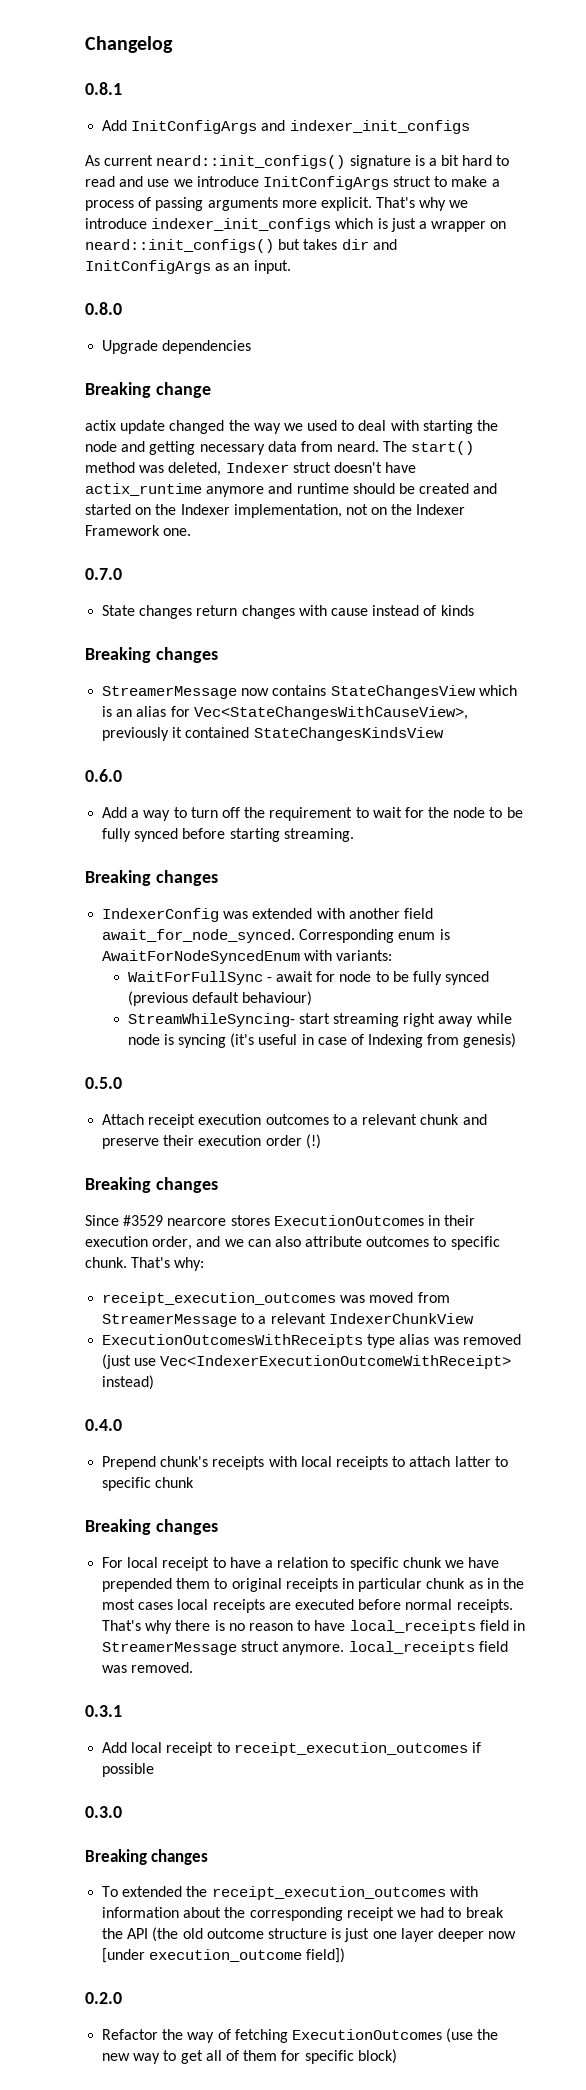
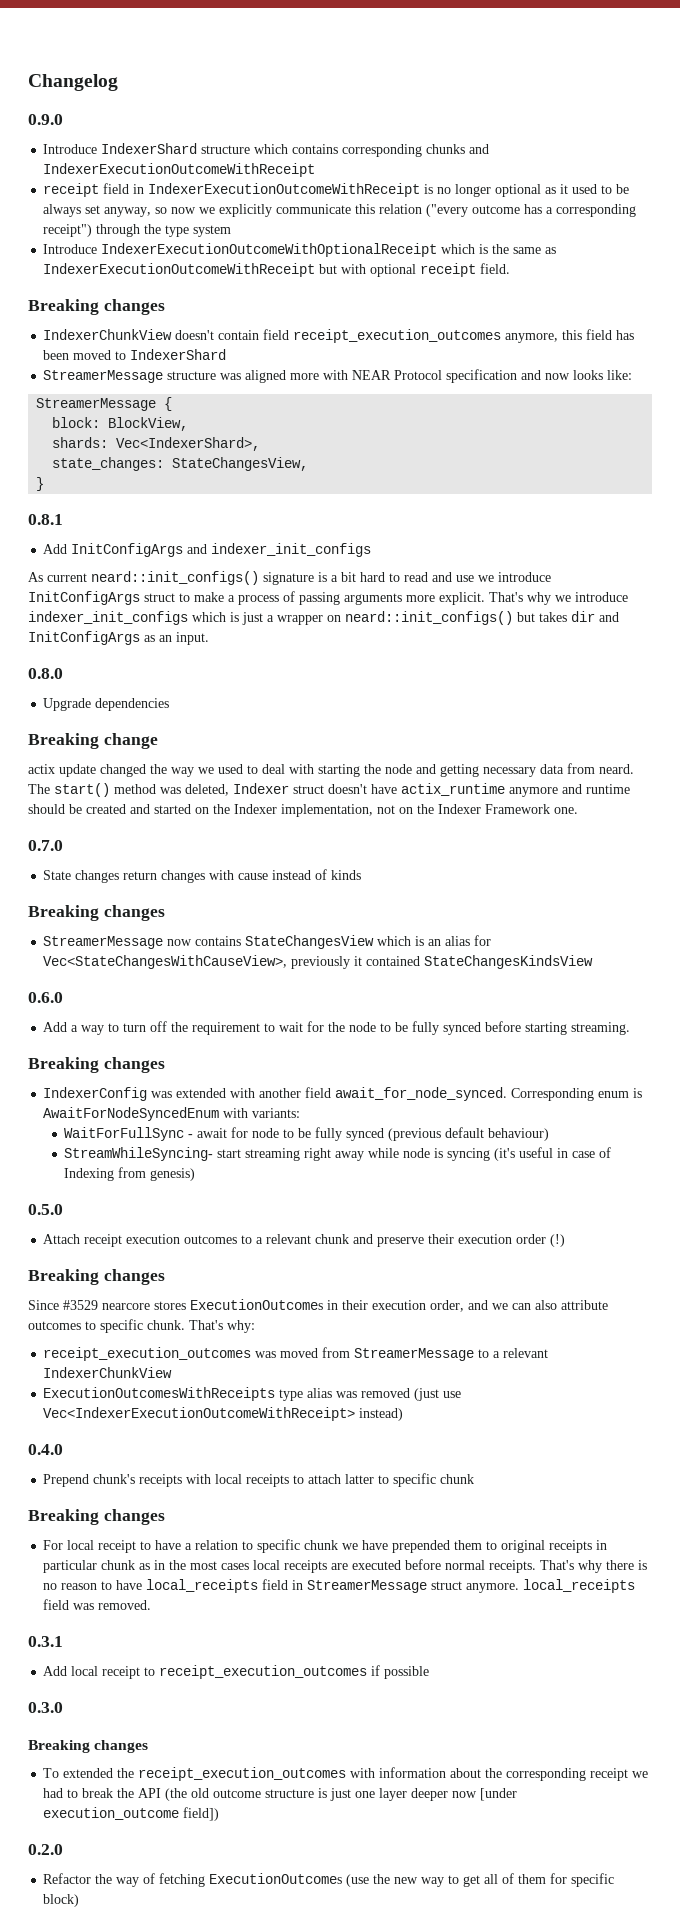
(173, 44) none -> [28,114,63,125] [43,143,490,157] [43,163,316,177] [43,183,630,197] [43,204,637,217] [43,224,232,237] [43,243,557,257] [43,263,511,277] [28,299,165,315] [43,329,635,343] [43,349,227,360] [43,369,633,383] [36,397,173,411] [52,417,189,431] [52,437,261,451] [52,457,309,471] [36,477,45,491] // 0.9.0 // Introduce IndexerShard structure which contains corresponding chunks and IndexerExecutionOutcomeWithReceipt // receipt field in IndexerExecutionOutcomeWithReceipt is no longer optional as it used to be always set anyway, so now we explicitly communicate this relation ("every outcome has a corresponding receipt") through the type system // Introduce IndexerExecutionOutcomeWithOptionalReceipt which is the same as IndexerExecutionOutcomeWithReceipt but with optional receipt field. // Breaking changes // IndexerChunkView doesn't contain field receipt_execution_outcomes anymore, this field has been moved to IndexerShard // StreamerMessage structure was aligned more with NEAR Protocol specification and now looks like: // StreamerMessage { // block: BlockView, // shards: Vec<IndexerShard>, // state_changes: StateChangesView, // }

